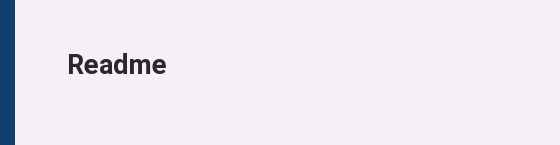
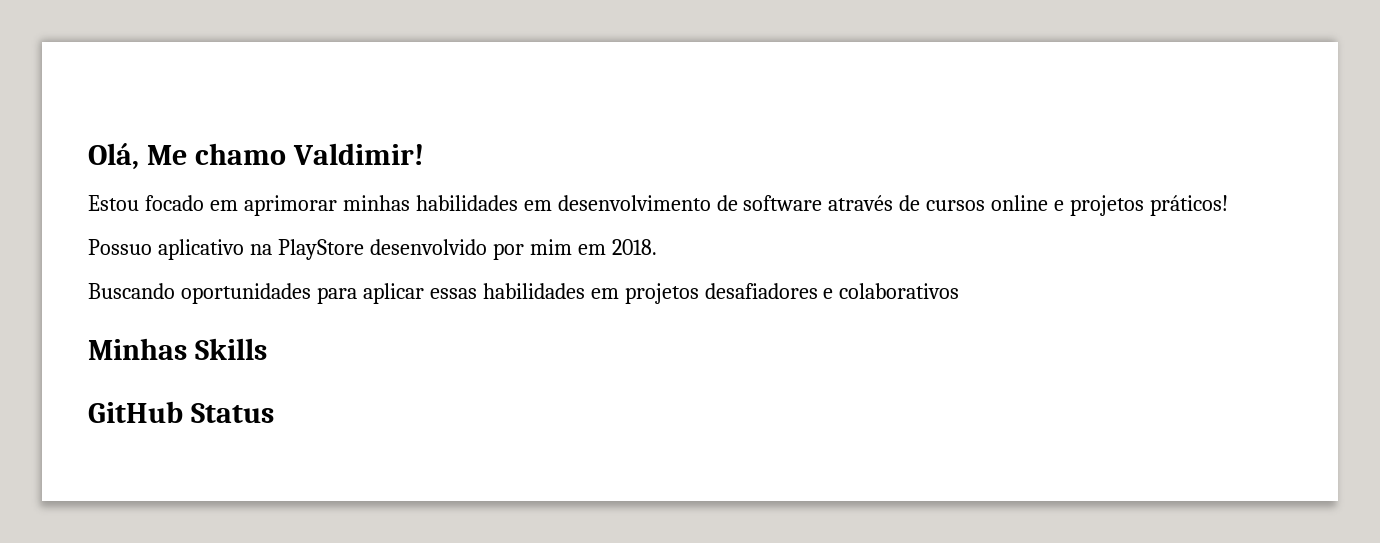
[67,53,167,74] Readme -> [88,143,424,170] [88,195,1229,216] [88,239,657,260] [88,283,960,304] [88,338,267,360] [88,401,274,423] Olá, Me chamo Valdimir! // Estou focado em aprimorar minhas habilidades em desenvolvimento de software através de cursos online e projetos práticos! // Possuo aplicativo na PlayStore desenvolvido por mim em 2018. // Buscando oportunidades para aplicar essas habilidades em projetos desafiadores e colaborativos // Minhas Skills // GitHub Status

